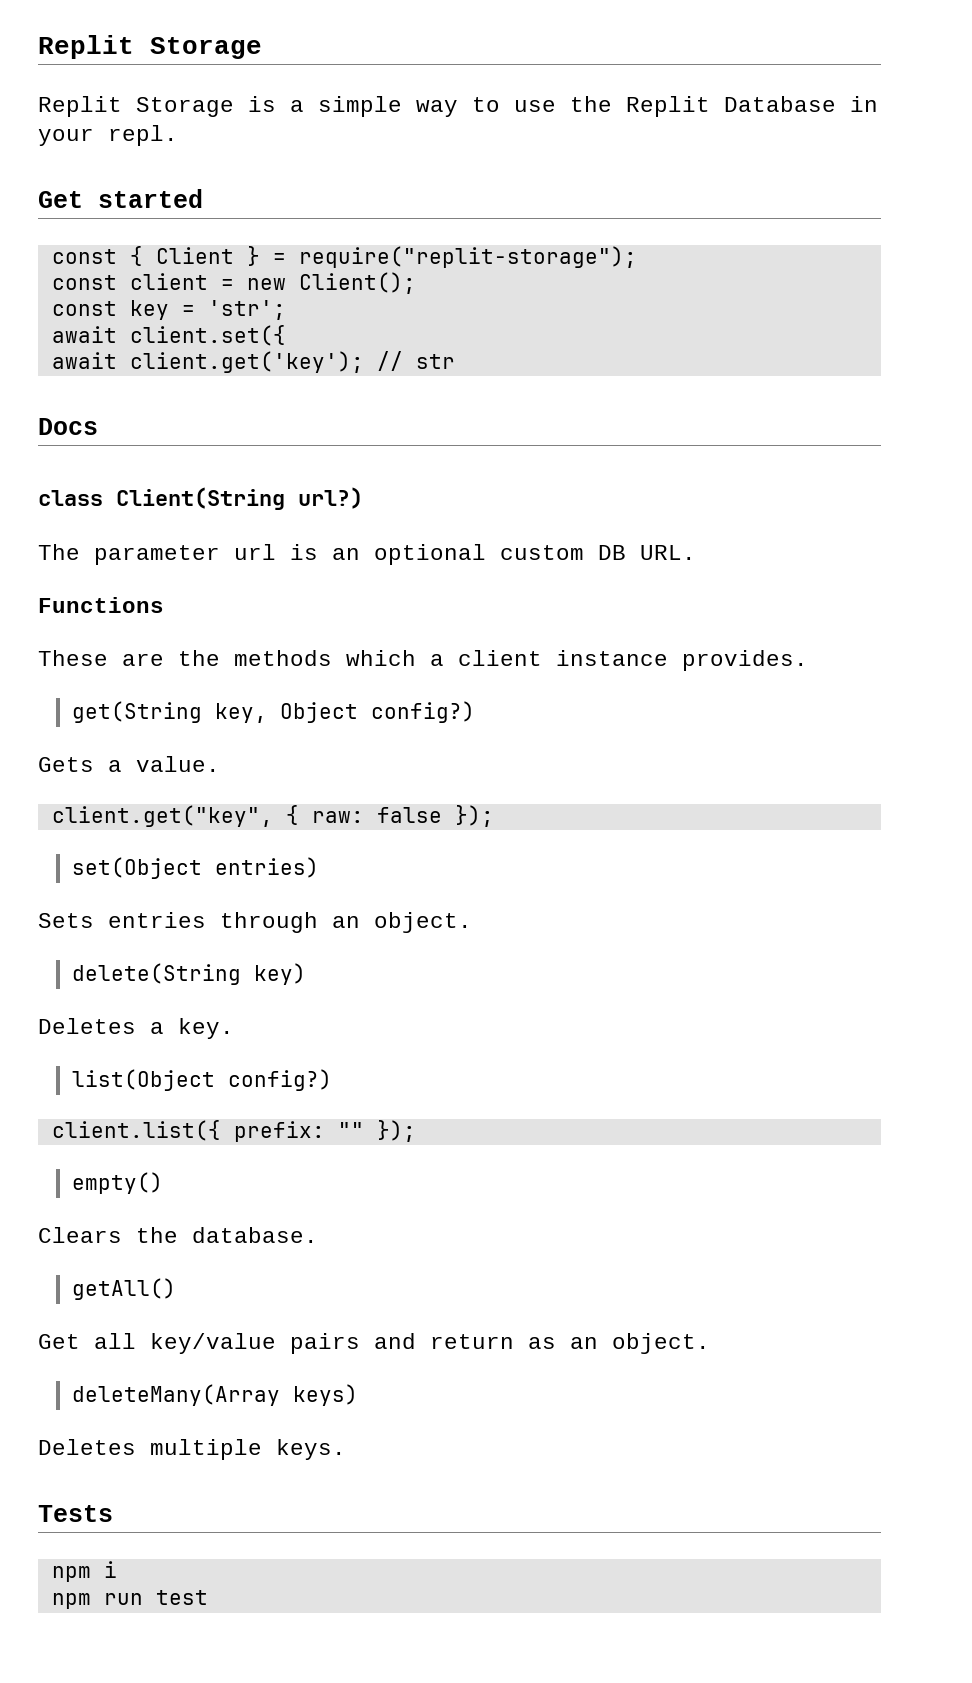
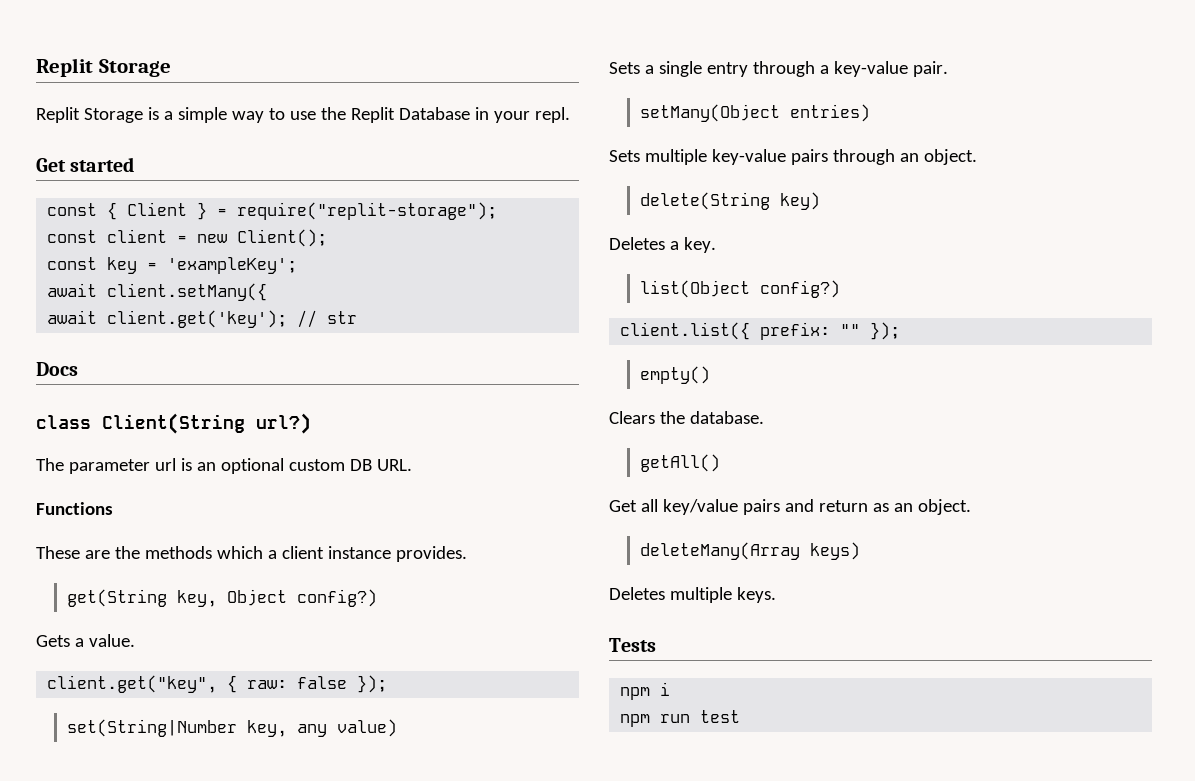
[207,300,286,320] [51,325,286,346] 'str'; // await client.set({ -> [167,257,298,274] [47,283,268,301] 'exampleKey'; // await client.setMany({
[72,857,203,879] set(Object -> [67,719,398,737] [609,61,948,77] [640,104,781,122] set(String|Number key, any value) // Sets a single entry through a key-value pair. // setMany(Object
[108,912,206,928] entries -> [644,149,828,165] multiple key-value pairs

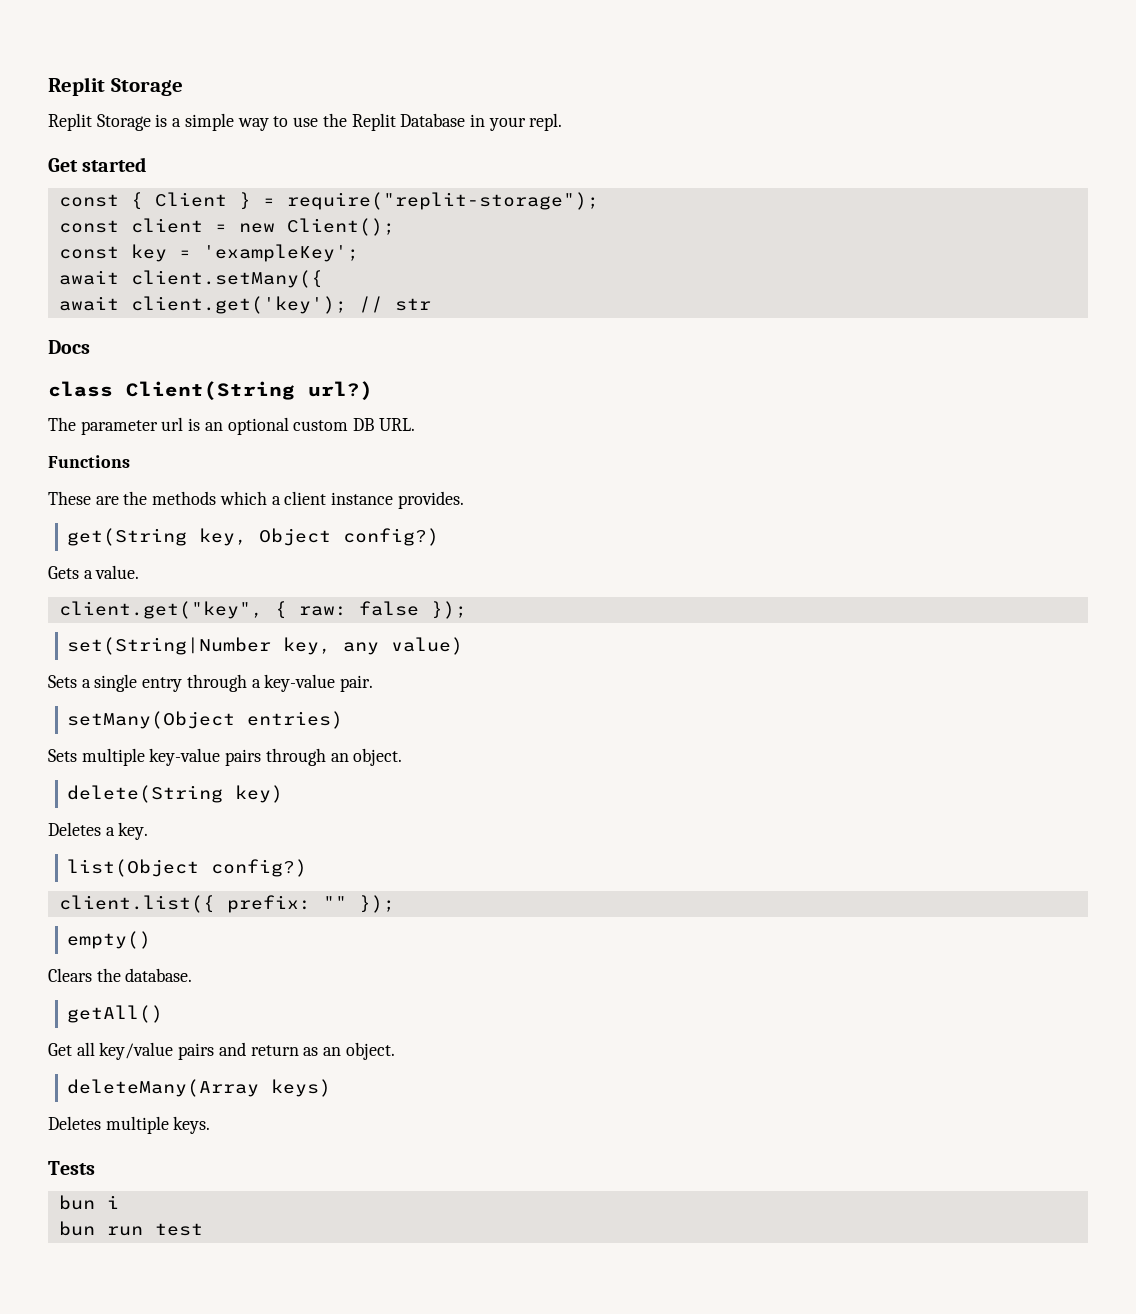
[620,687,651,700] npm -> [58,1195,95,1210] bun
[620,714,651,727] npm -> [58,1221,95,1236] bun

